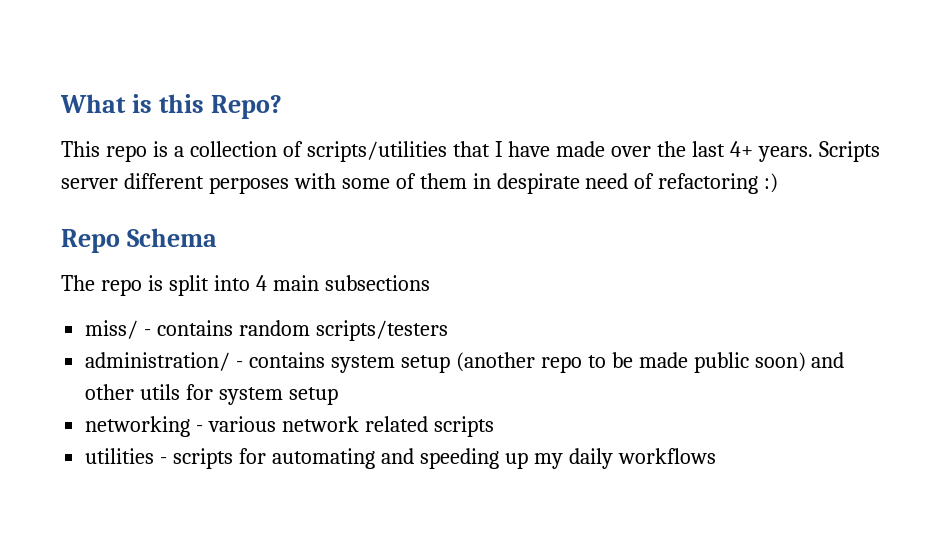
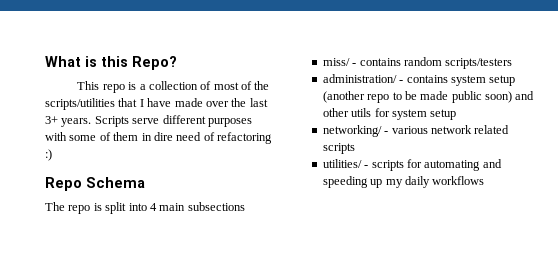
(303, 149) none -> [213,81,270,90] most of the
[730,141,754,157] 4+ -> [45,116,58,124] 3+
[61,173,289,194] server different perposes -> [132,115,252,127] serve different purposes
[496,173,580,194] despirate -> [153,132,173,141] dire
[85,416,191,437] networking -> [322,125,382,137] networking/
[85,448,155,464] utilities -> [322,159,362,168] utilities/

